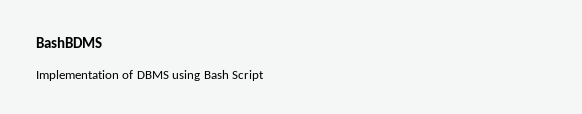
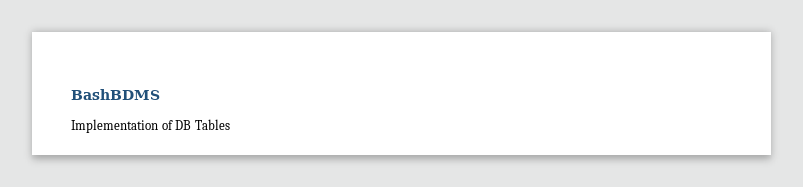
[136,70,264,81] DBMS using Bash Script -> [175,119,230,130] DB Tables

